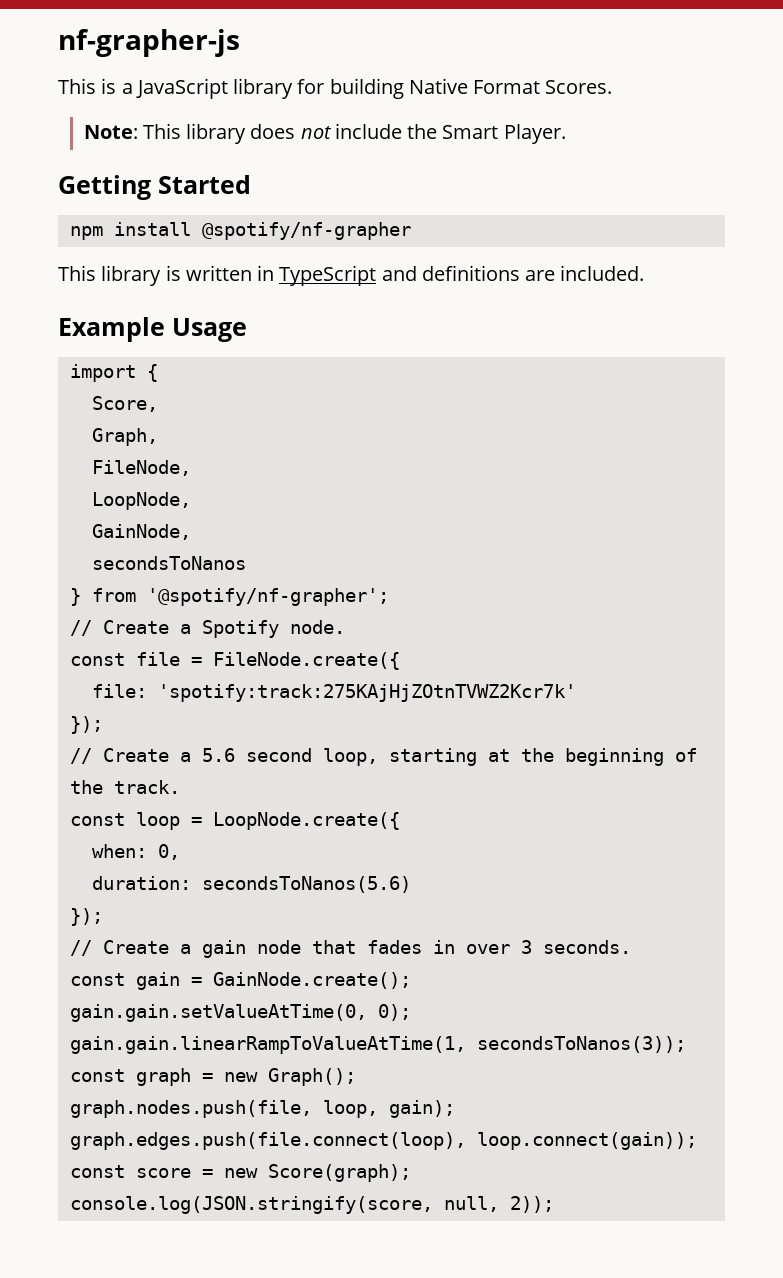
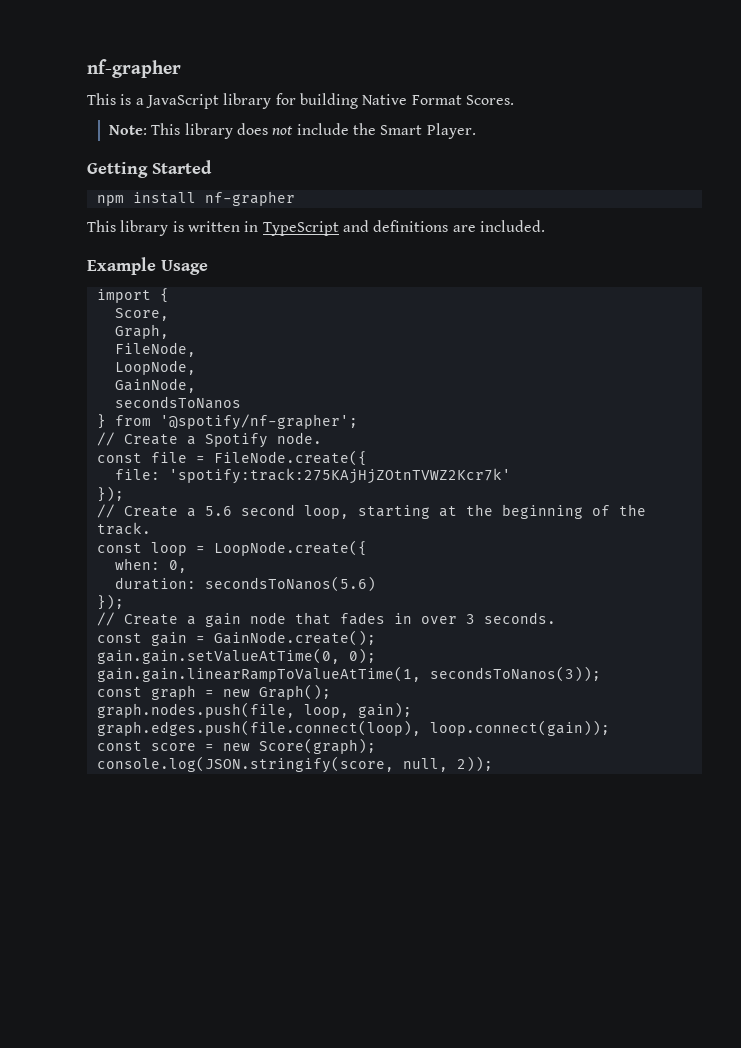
[58,29,240,57] nf-grapher-js -> [87,59,181,78] nf-grapher
[201,222,411,240] @spotify/nf-grapher -> [204,191,295,206] nf-grapher

